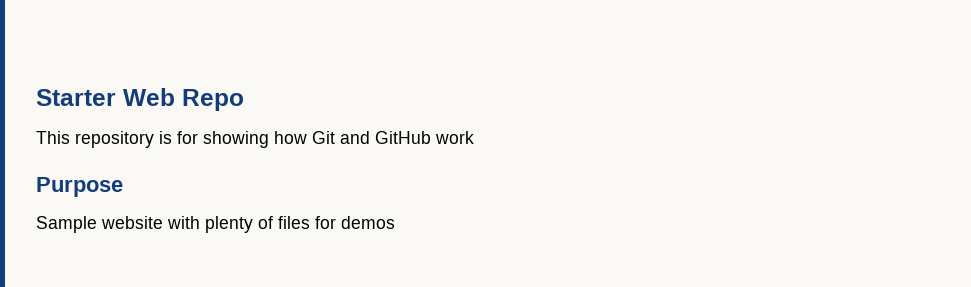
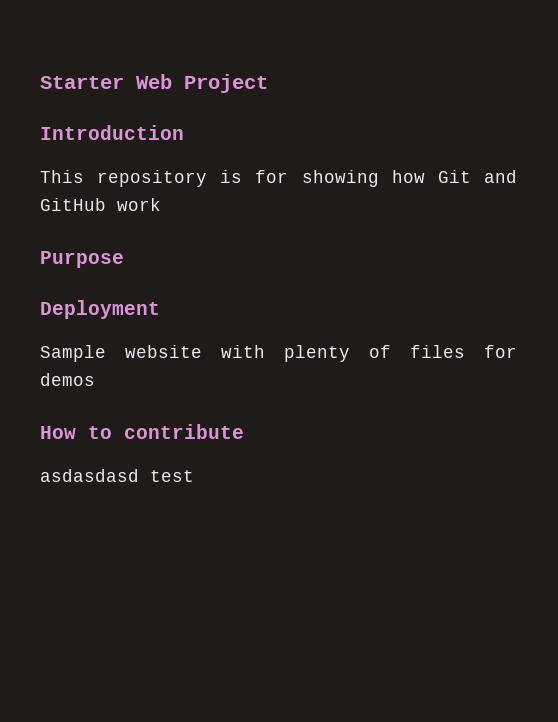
[182,89,244,111] Repo -> [184,74,268,93] [40,125,184,140] Project // Introduction
(123, 187) none -> [40,300,160,319] // Deployment
(395, 222) none -> [40,424,244,439] [40,469,194,482] // How to contribute // asdasdasd test

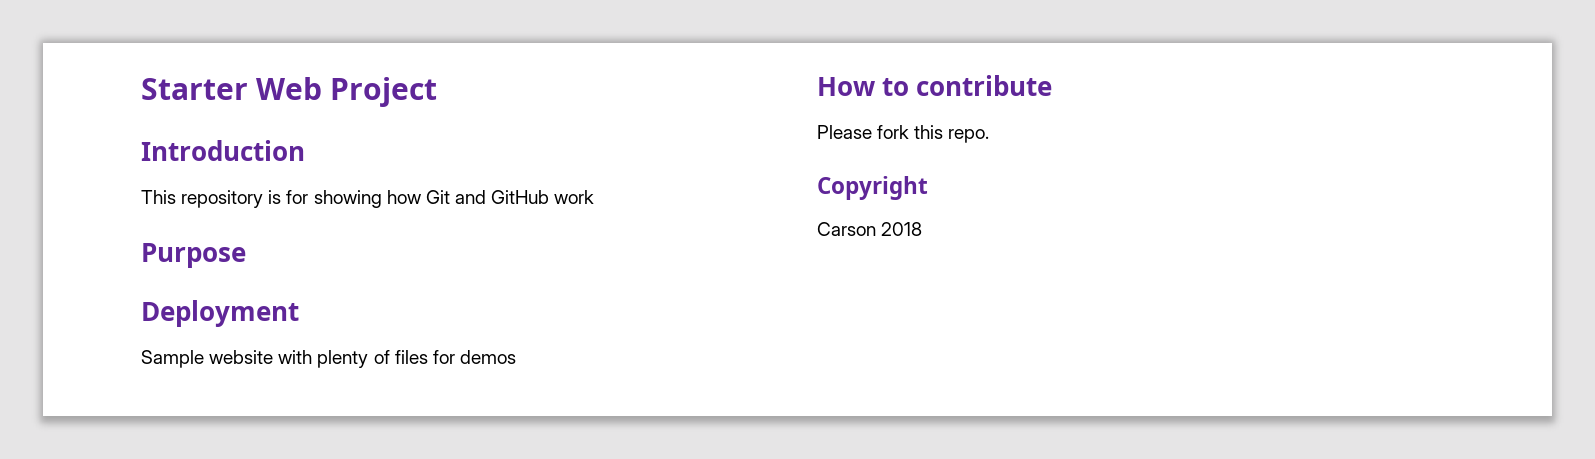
[40,469,194,482] asdasdasd test -> [817,125,990,143] [817,176,928,200] [817,222,923,236] Please fork this repo. // Copyright // Carson 2018

